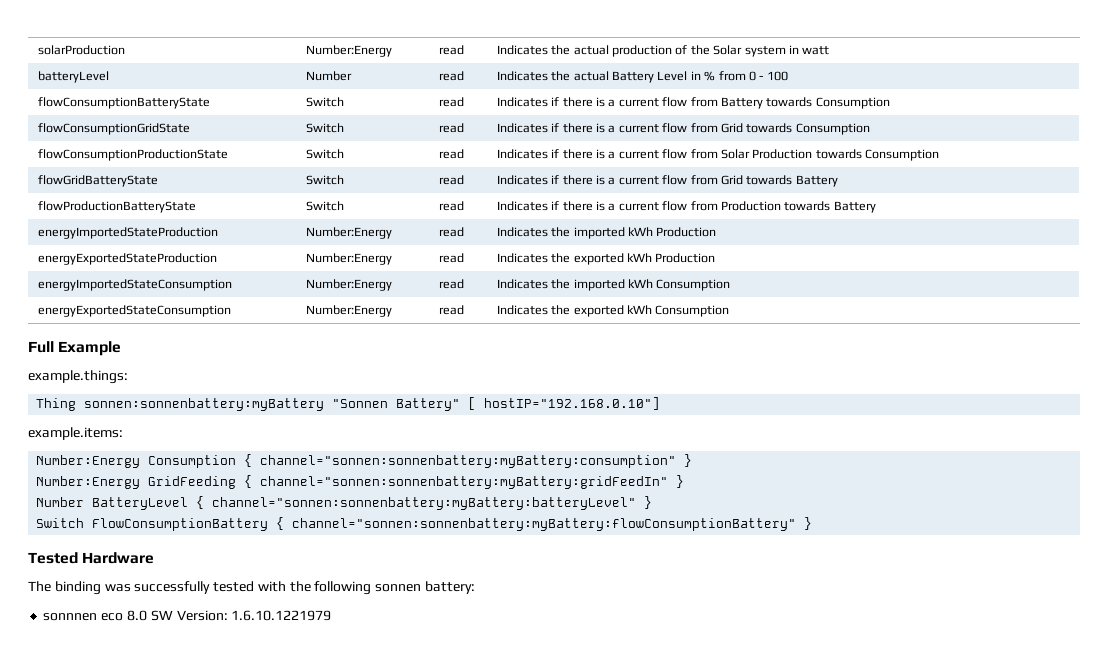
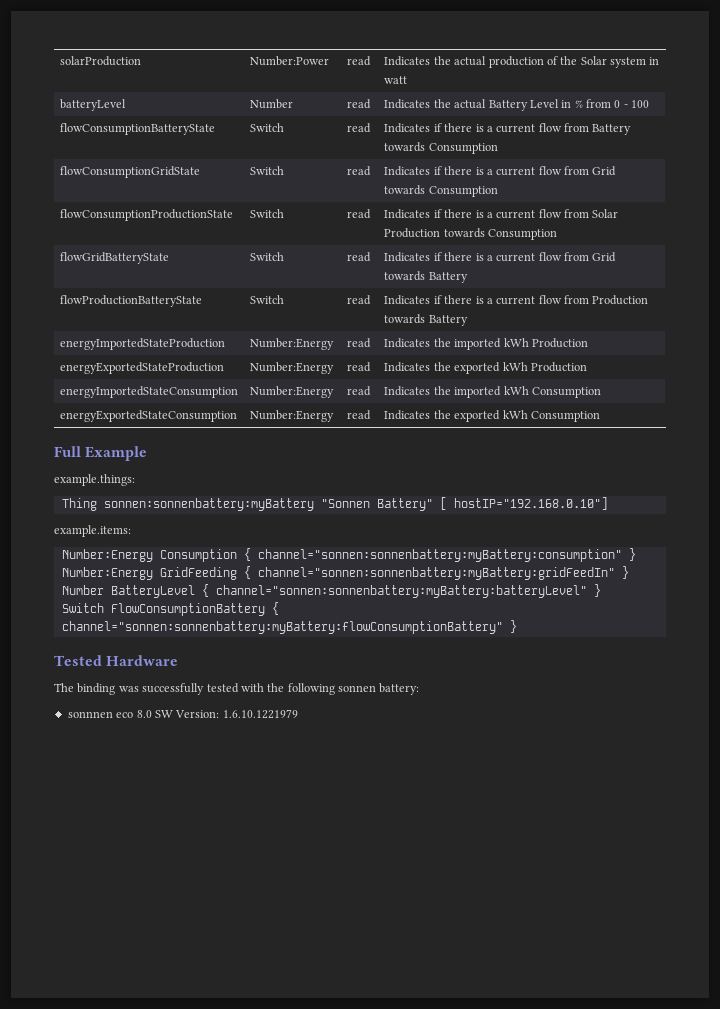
[305,45,392,57] Number:Energy -> [250,56,330,66] Number:Power

